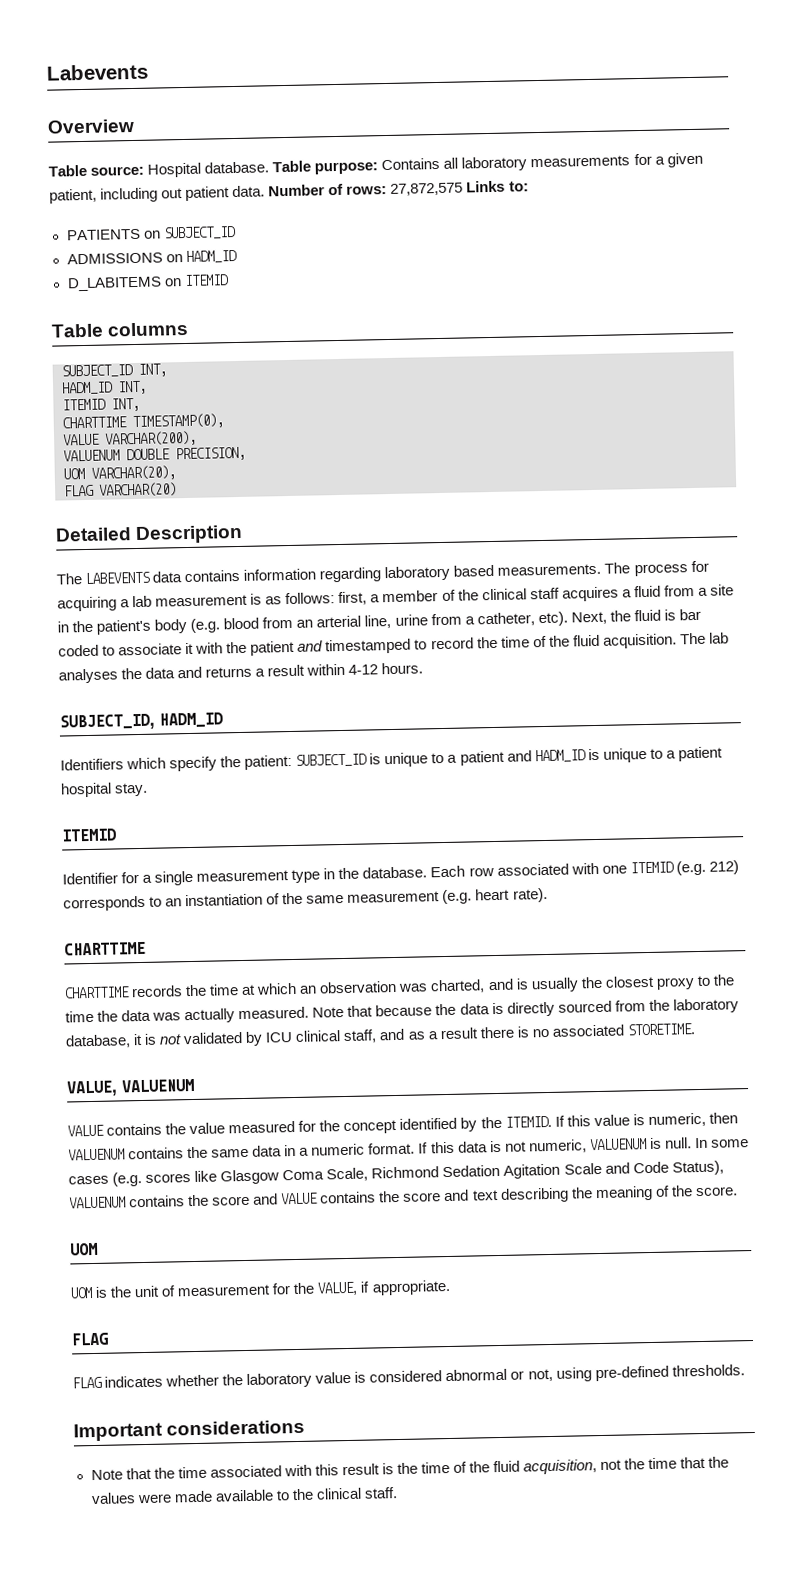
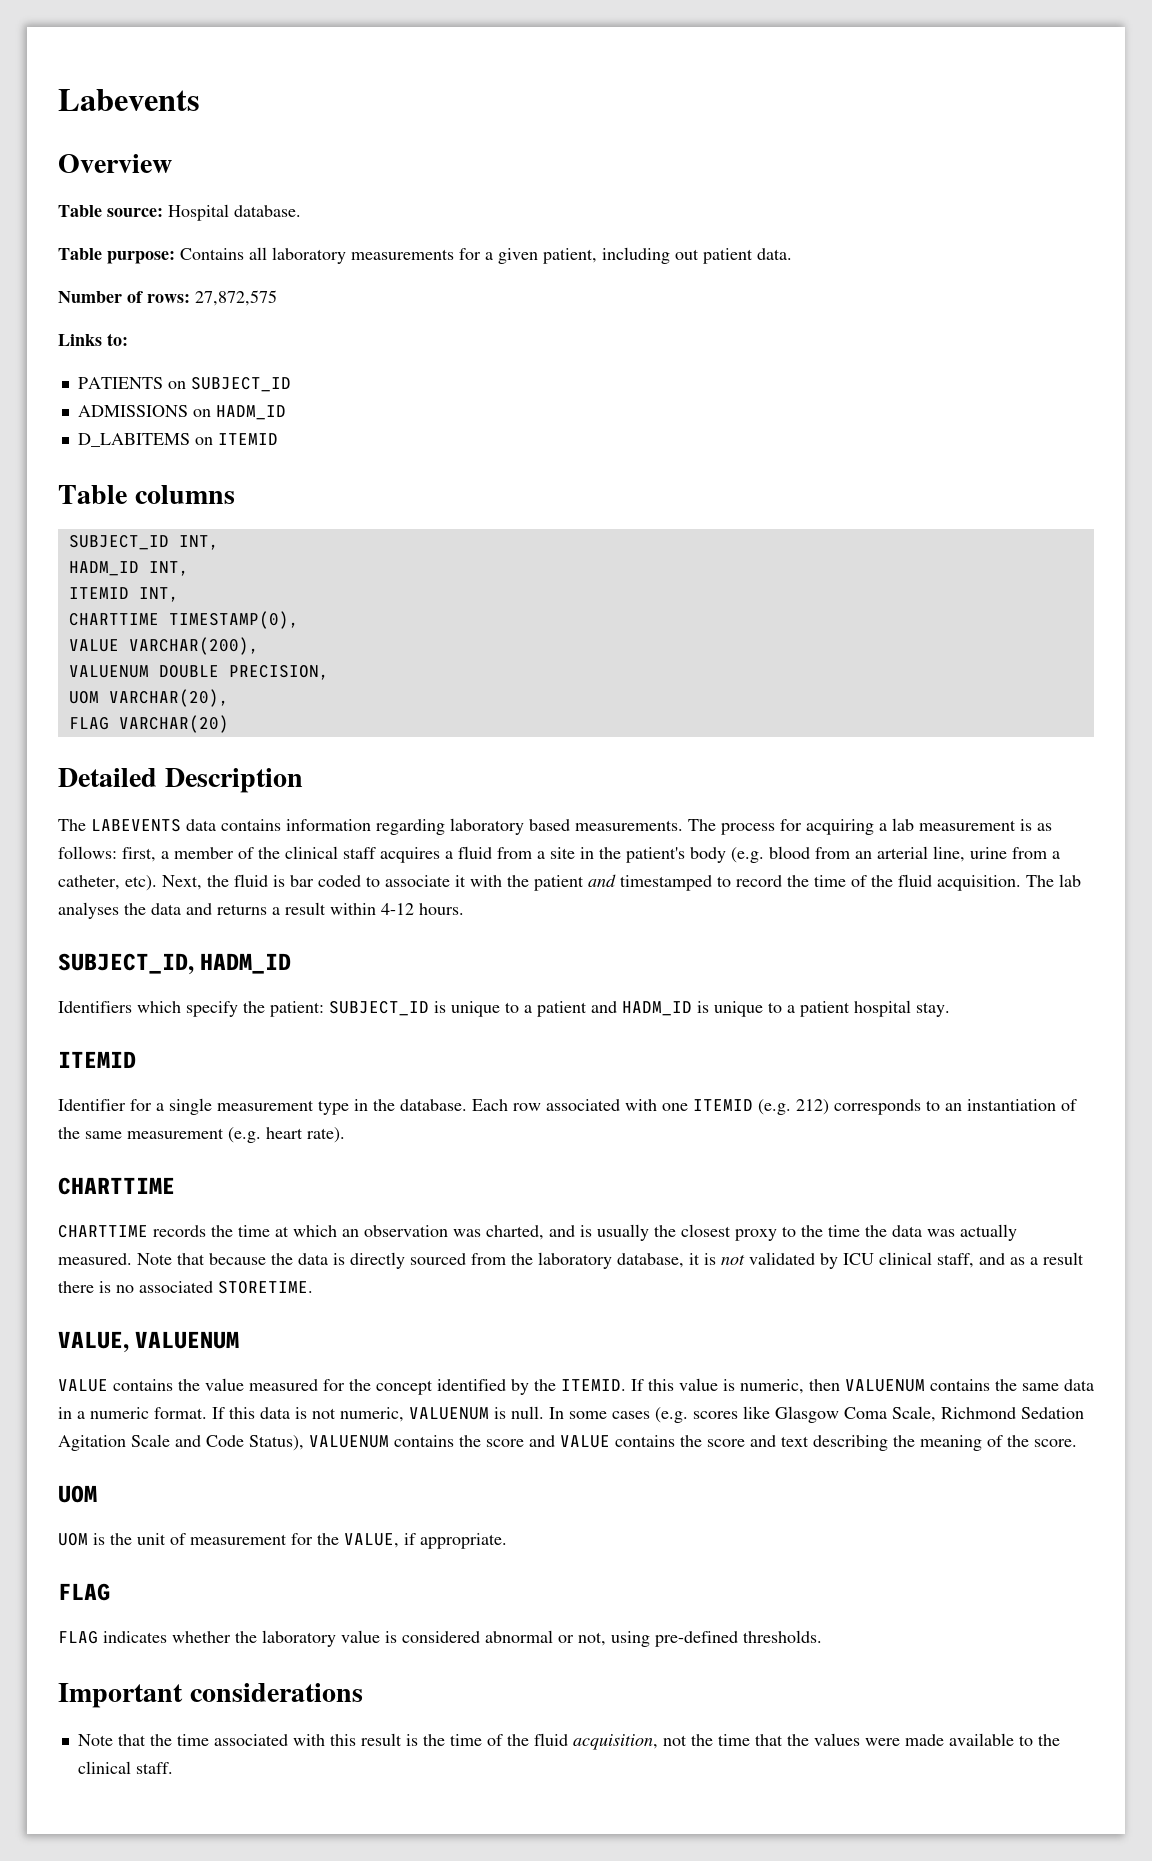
(270, 167) none -> (301, 211) //
(266, 191) none -> (792, 254) //
(464, 189) none -> (277, 298) //

